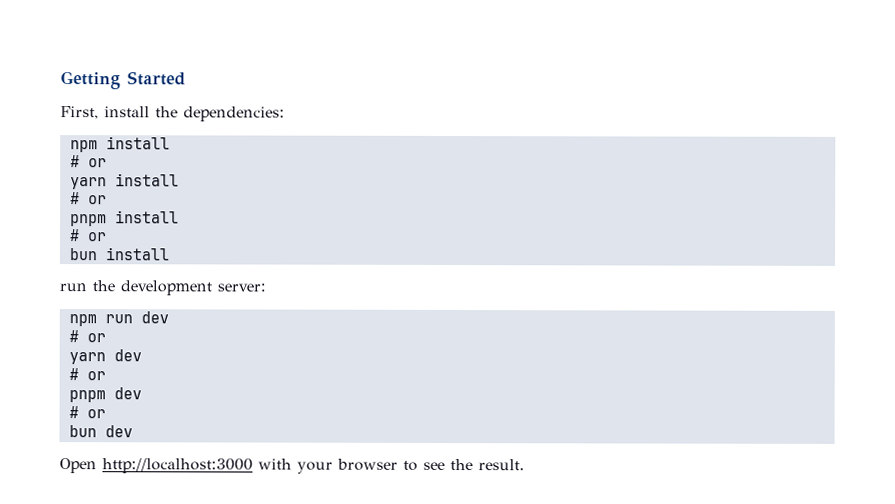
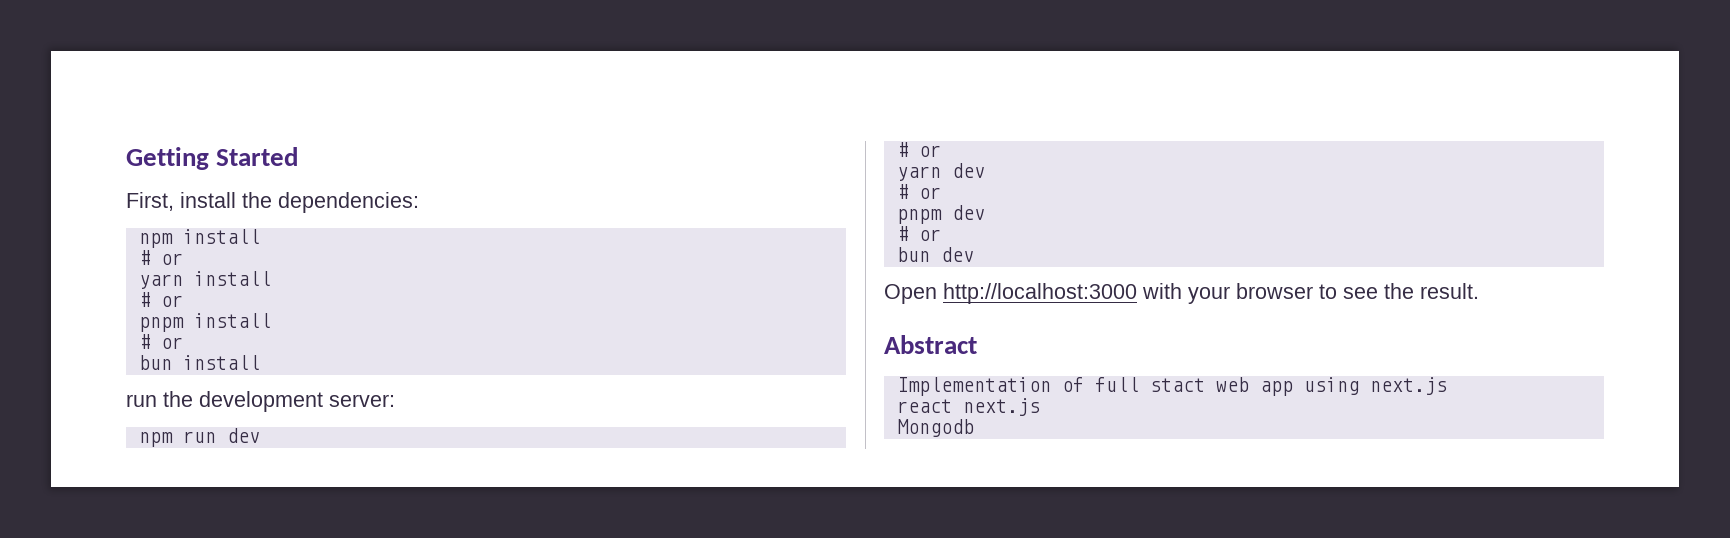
(525, 465) none -> [884,335,977,354] [896,377,1447,396] [896,398,1040,416] [896,419,974,437] // Abstract // Implementation of full stact web app using next.js // react next.js // Mongodb

